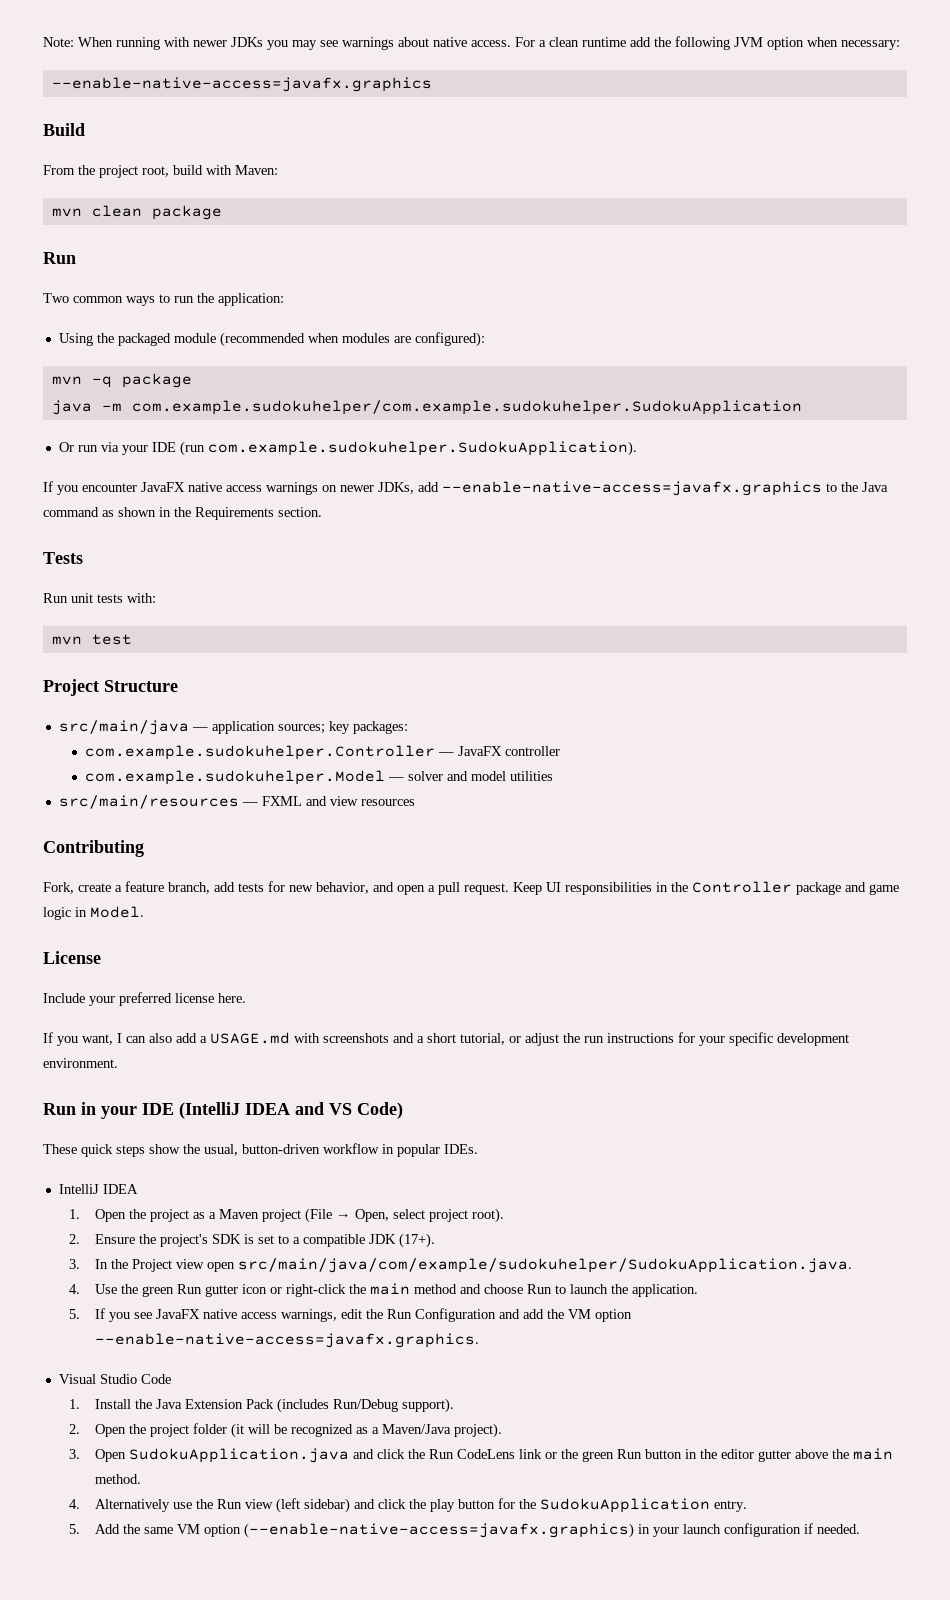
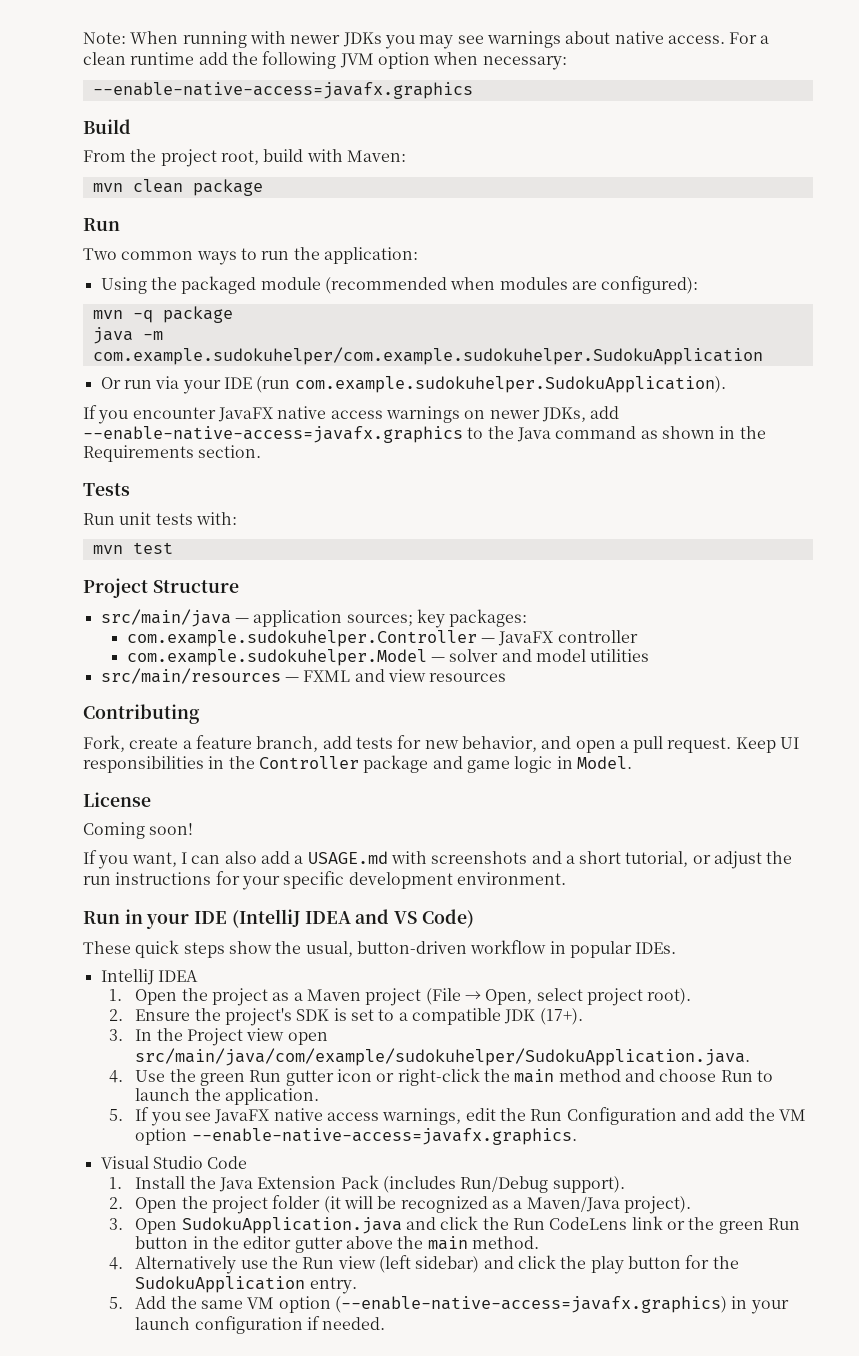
[43,992,246,1006] Include your preferred license here. -> [83,822,194,839] Coming soon!

